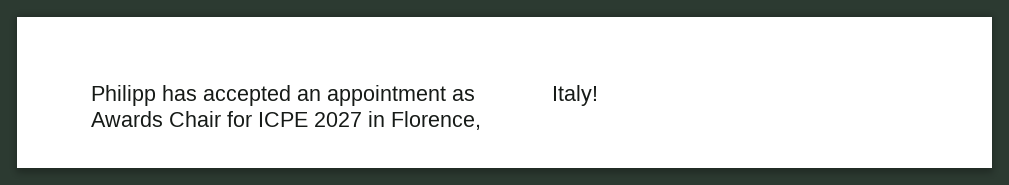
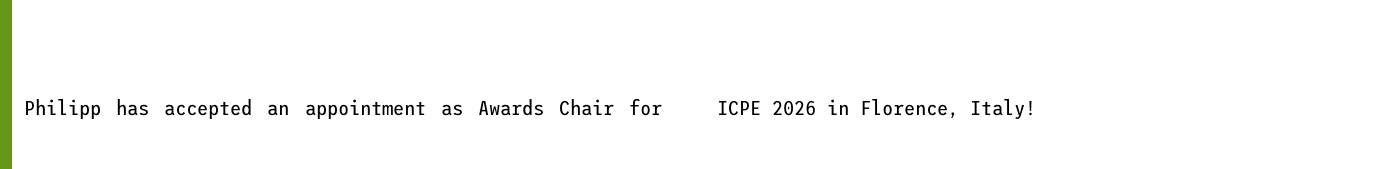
[314,112,362,127] 2027 -> [772,100,816,116] 2026

